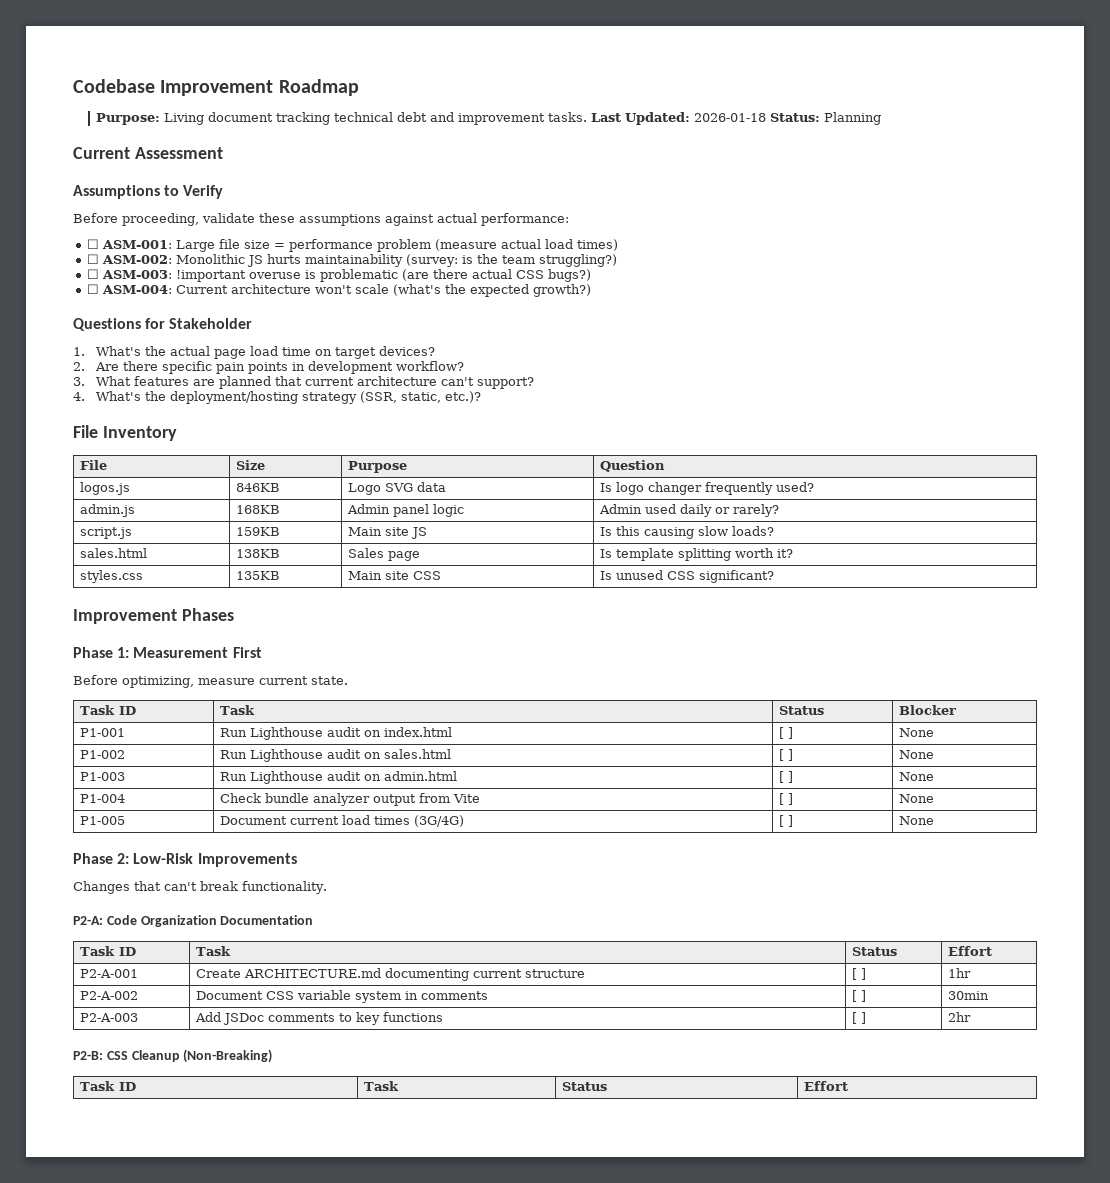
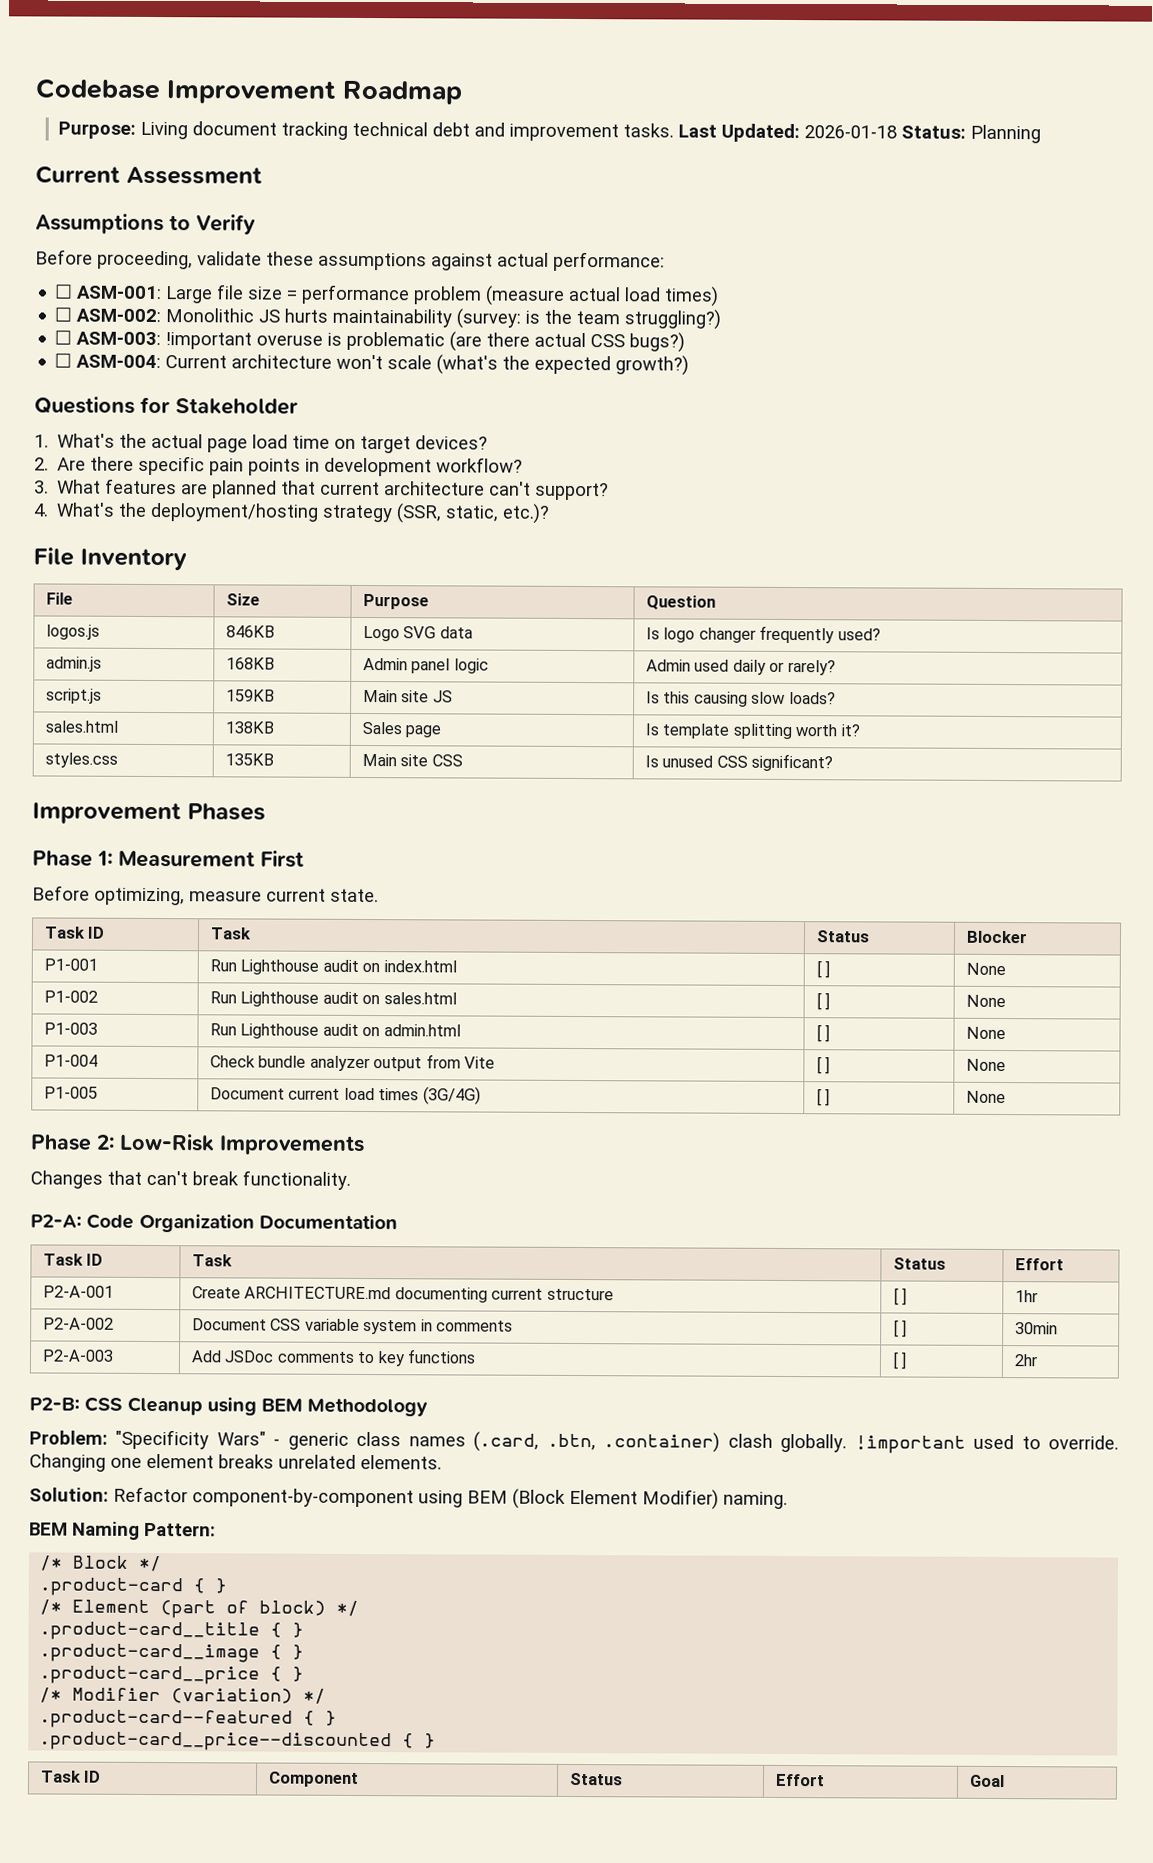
[183,1049,273,1063] [79,1081,136,1091] [363,1081,399,1091] [561,1082,607,1091] [803,1081,848,1091] (Non-Breaking) // Task ID | Task | Status | Effort -> [206,1397,429,1417] [29,1429,1119,1454] [29,1453,442,1472] [29,1486,788,1510] [29,1521,216,1540] [39,1555,163,1572] [39,1577,228,1597] [39,1599,360,1619] [39,1621,305,1641] [39,1643,305,1663] [39,1665,305,1685] [39,1687,327,1704] [39,1709,338,1729] [39,1731,437,1752] [39,1770,102,1783] [267,1771,359,1787] [568,1772,623,1786] [774,1773,825,1787] [968,1774,1005,1788] using BEM Methodology // Problem: "Specificity Wars" - generic class names (.card, .btn, .container) clash globally. !important used to override. Changing one element breaks unrelated elements. // Solution: Refactor component-by-component using BEM (Block Element Modifier) naming. // BEM Naming Pattern: // /* Block */ // .product-card { } // /* Element (part of block) */ // .product-card__title { } // .product-card__image { } // .product-card__price { } // /* Modifier (variation) */ // .product-card--featured { } // .product-card__price--discounted { } // Task ID | Component | Status | Effort | Goal

